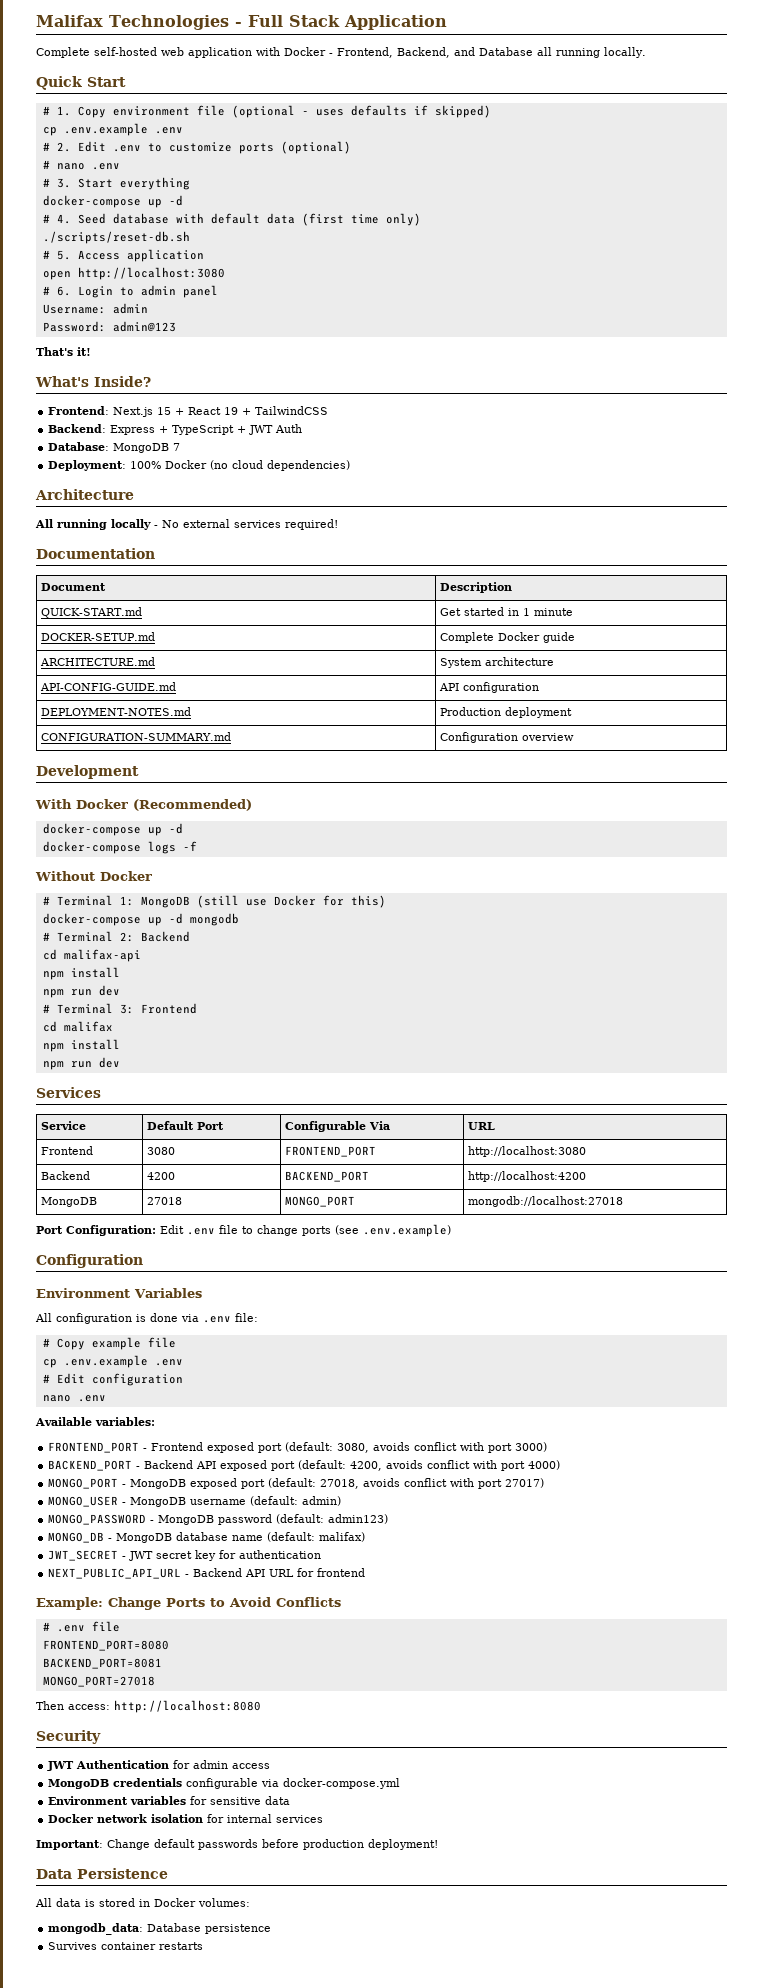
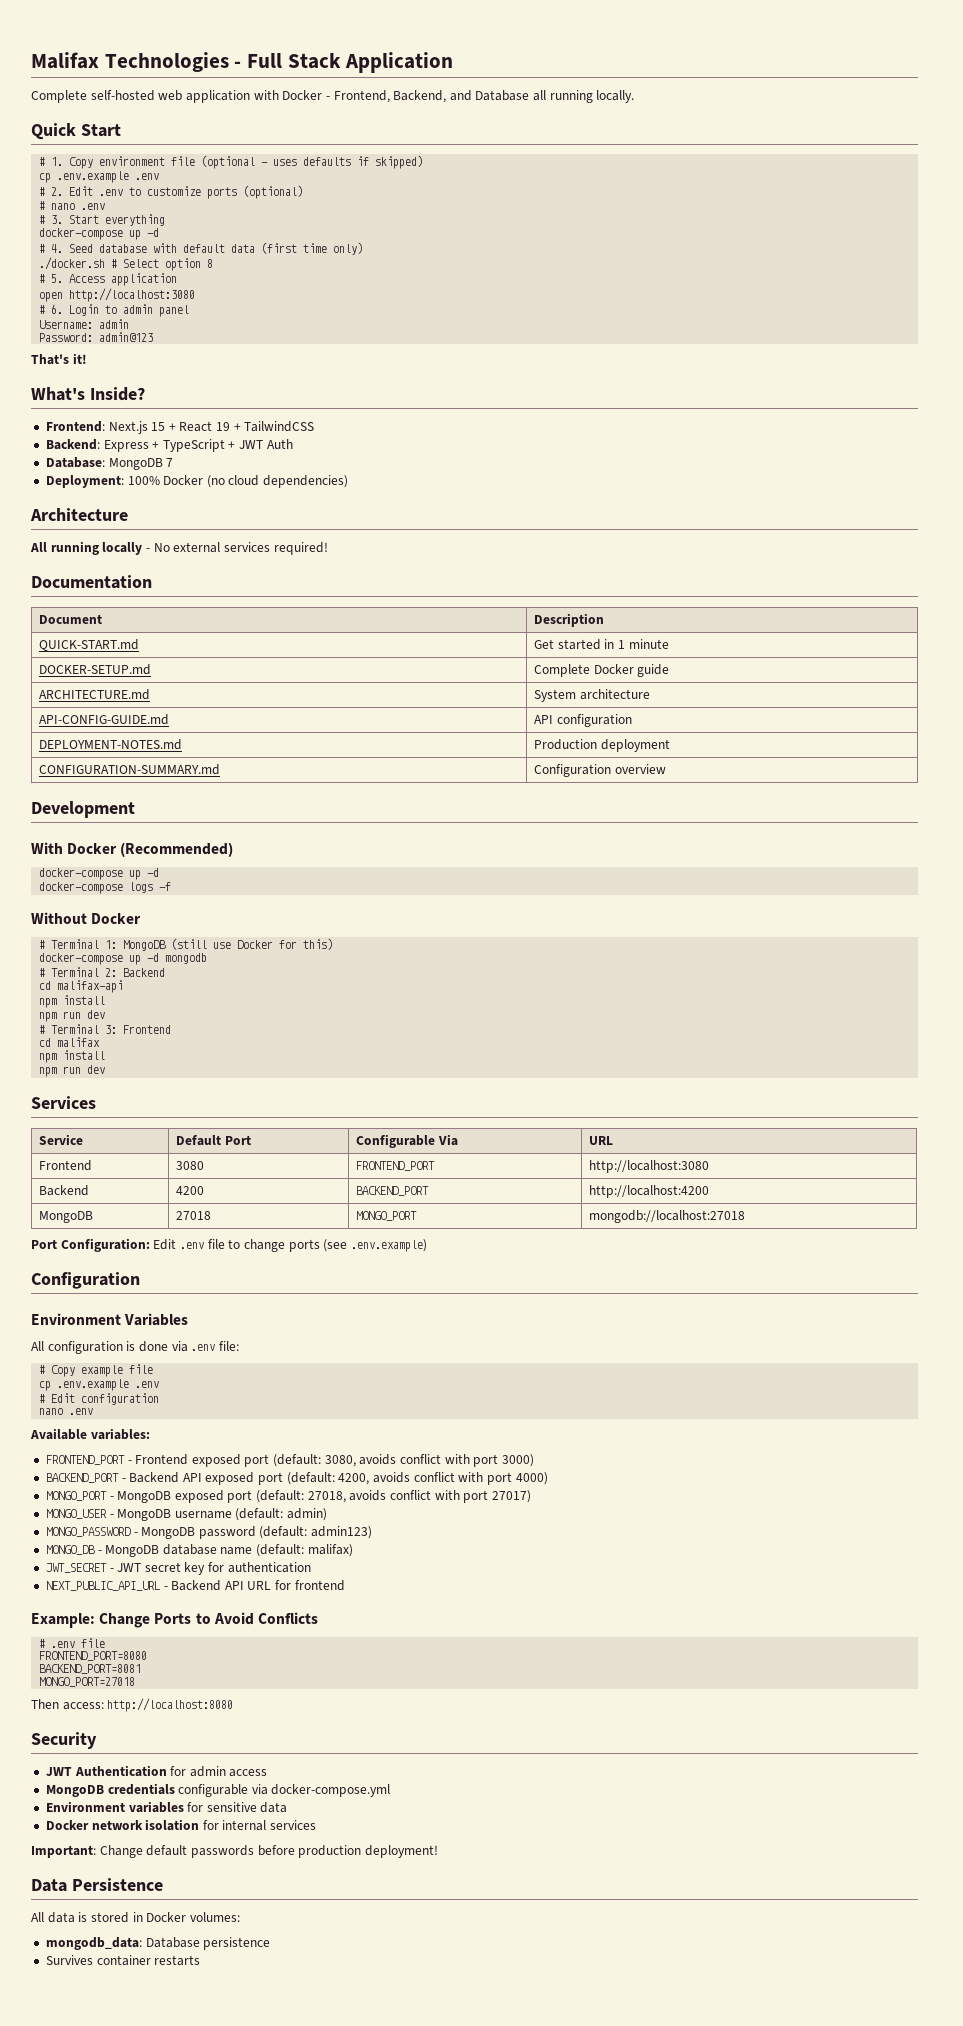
[42,231,190,244] ./scripts/reset-db.sh -> [39,257,214,271] ./docker.sh # Select option 8

